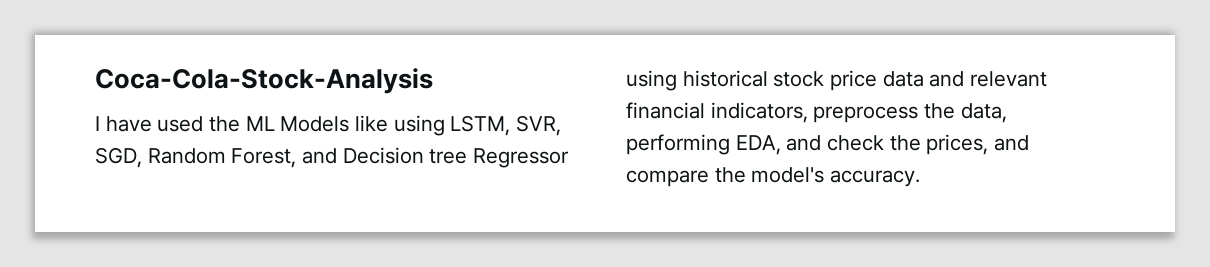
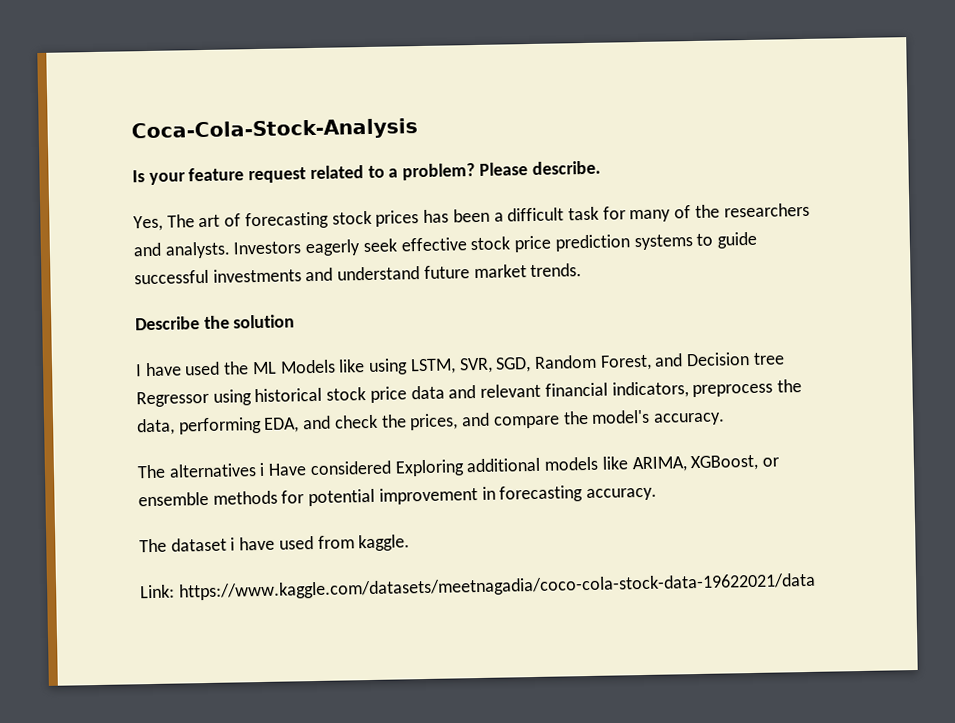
(433, 81) none -> [132,160,601,185] [133,202,810,232] [133,231,757,259] [134,263,583,285] [135,314,296,331] // Is your feature request related to a problem? Please describe. // Yes, The art of forecasting stock prices has been a difficult task for many of the researchers and analysts. Investors eagerly seek effective stock price prediction systems to guide successful investments and understand future market trends. // Describe the solution
(921, 178) none -> [137,454,779,479] [138,485,658,507] [139,534,411,553] [140,572,816,601] // The alternatives i Have considered Exploring additional models like ARIMA, XGBoost, or ensemble methods for potential improvement in forecasting accuracy. // The dataset i have used from kaggle. // Link: https://www.kaggle.com/datasets/meetnagadia/coco-cola-stock-data-19622021/data

